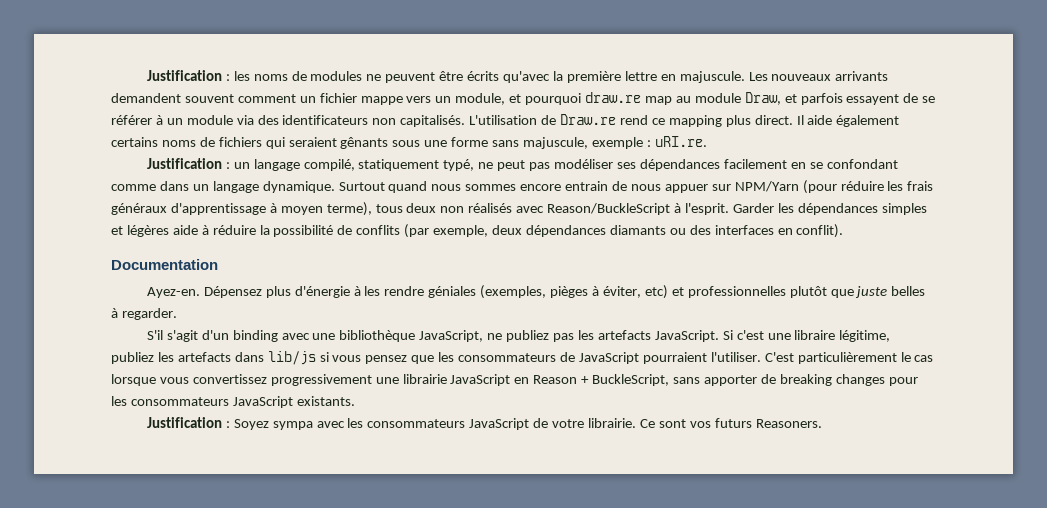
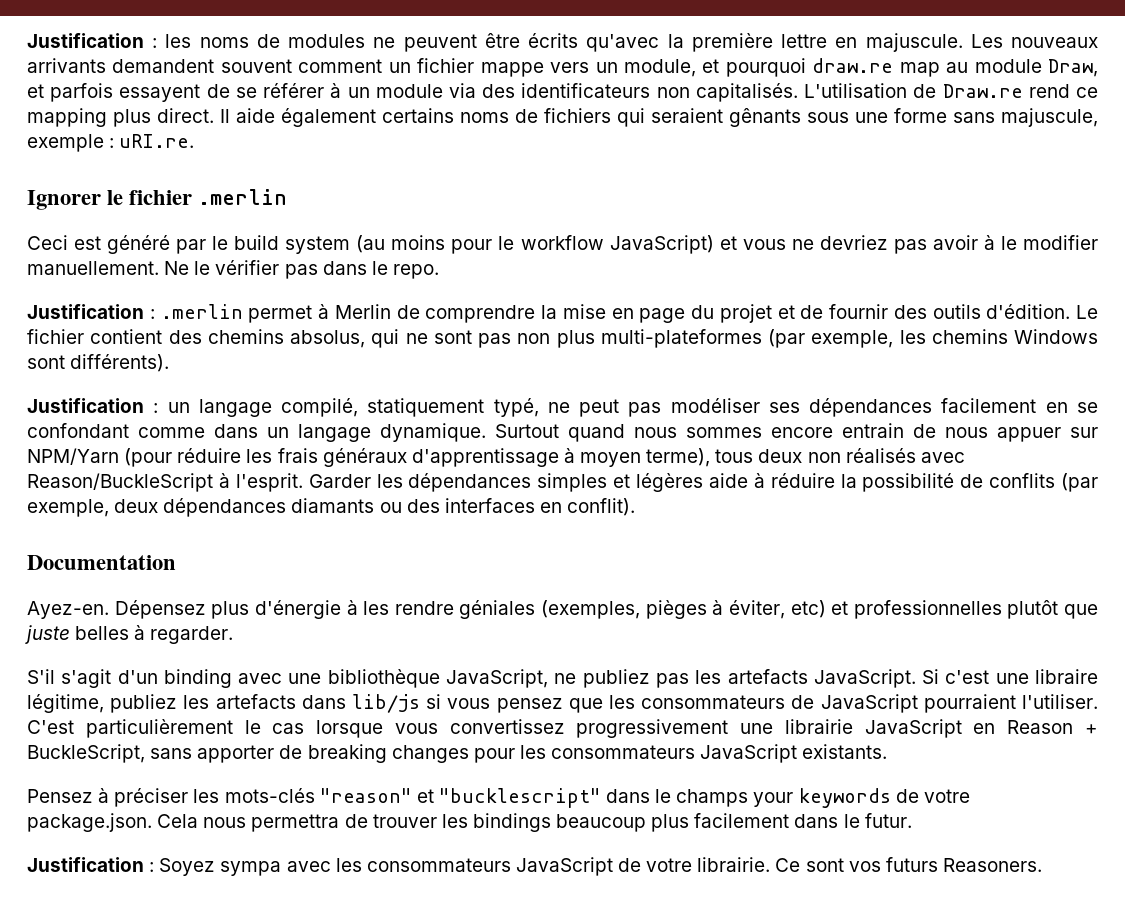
(707, 141) none -> [27,189,288,210] [27,235,1098,254] [27,260,439,279] [27,304,1098,323] [27,329,1098,348] [27,354,170,372] // Ignorer le fichier .merlin // Ceci est généré par le build system (au moins pour le workflow JavaScript) et vous ne devriez pas avoir à le modifier manuellement. Ne le vérifier pas dans le repo. // Justification : .merlin permet à Merlin de comprendre la mise en page du projet et de fournir des outils d'édition. Le fichier contient des chemins absolus, qui ne sont pas non plus multi-plateformes (par exemple, les chemins Windows sont différents).
(355, 401) none -> [27,788,970,808] [27,813,912,832] // Pensez à préciser les mots-clés "reason" et "bucklescript" dans le champs your keywords de votre package.json. Cela nous permettra de trouver les bindings beaucoup plus facilement dans le futur.

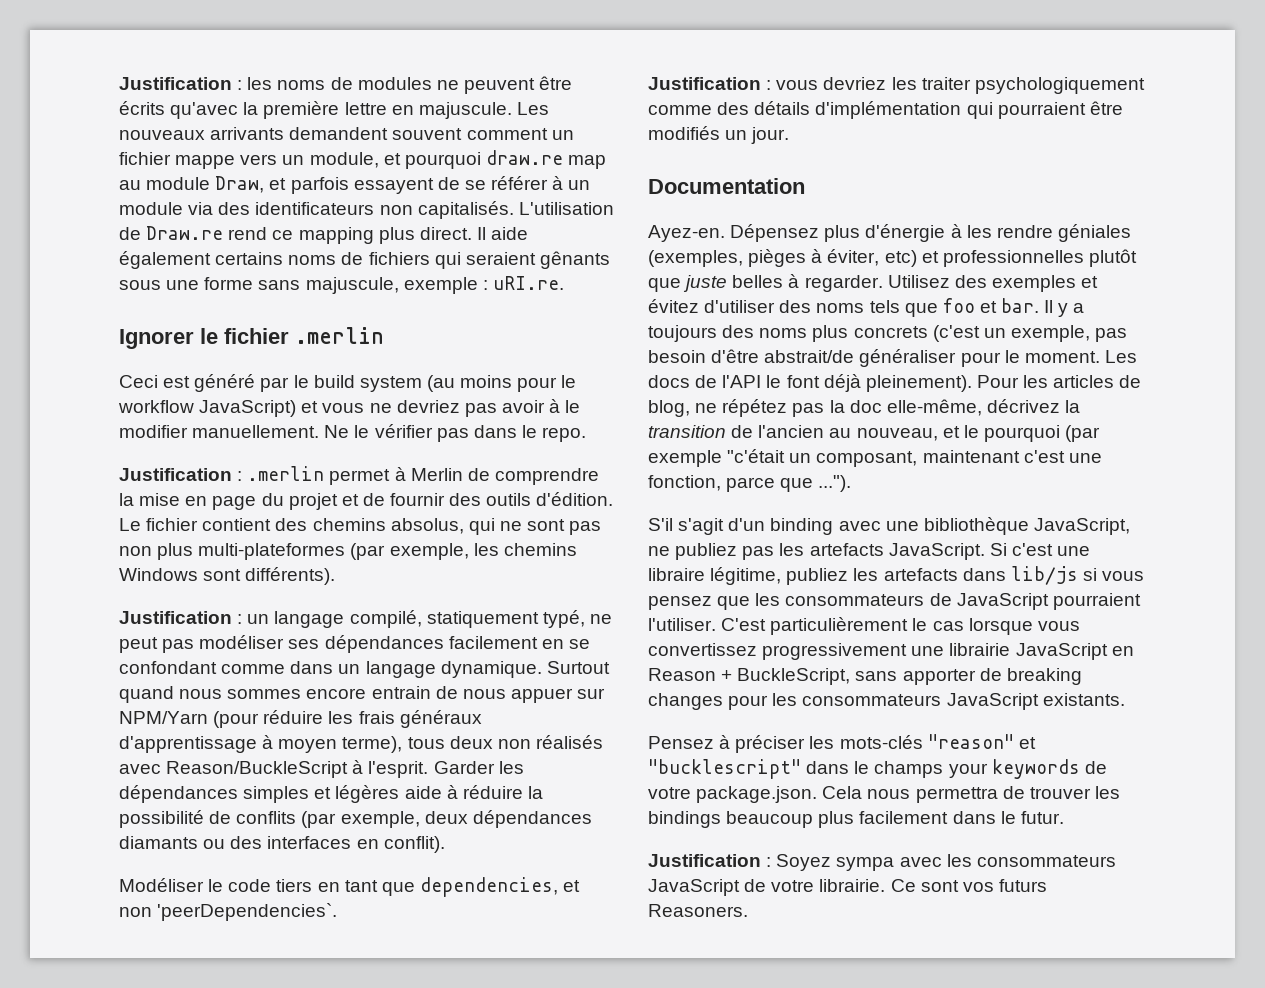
(636, 507) none -> [119,877,581,897] [119,903,338,921] [648,77,1145,94] [648,101,1123,119] [648,126,790,144] // Modéliser le code tiers en tant que dependencies, et non 'peerDependencies`. // Justification : vous devriez les traiter psychologiquement comme des détails d'implémentation qui pourraient être modifiés un jour.
(234, 635) none -> [887,275,1099,292] [648,298,1085,317] [648,325,1128,342] [648,349,1137,367] [648,374,1142,392] [648,399,1081,417] [648,425,1101,442] [648,449,1102,467] [648,475,852,492] Utilisez des exemples et évitez d'utiliser des noms tels que foo et bar. Il y a toujours des noms plus concrets (c'est un exemple, pas besoin d'être abstrait/de généraliser pour le moment. Les docs de l'API le font déjà pleinement). Pour les articles de blog, ne répétez pas la doc elle-même, décrivez la transition de l'ancien au nouveau, et le pourquoi (par exemple "c'était un composant, maintenant c'est une fonction, parce que ...").

